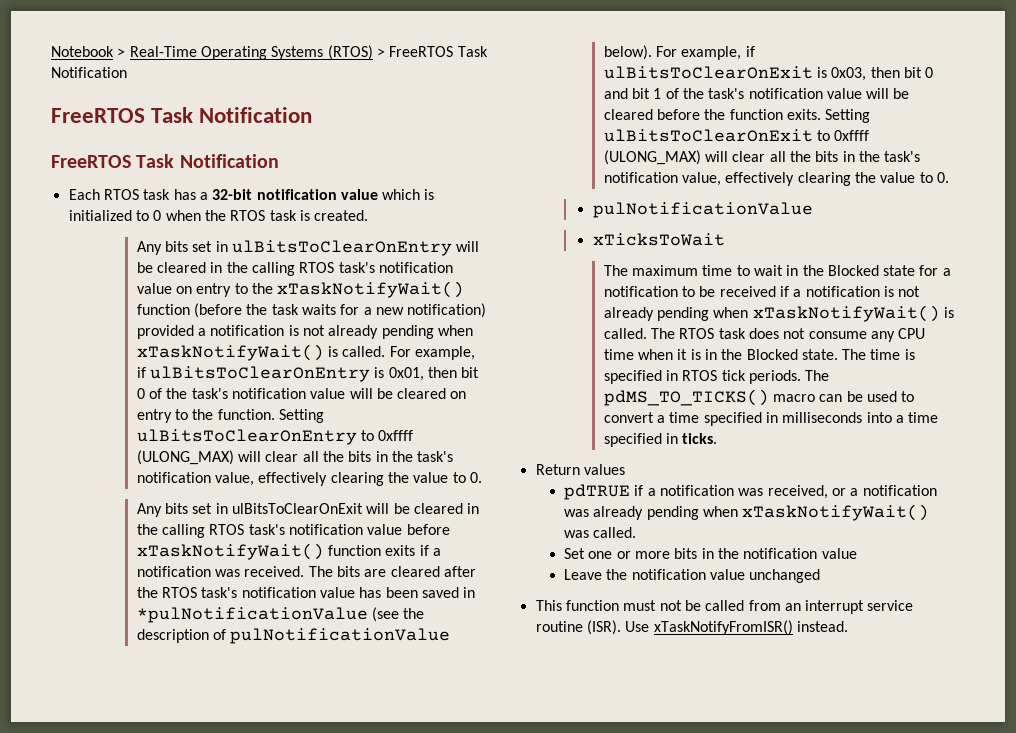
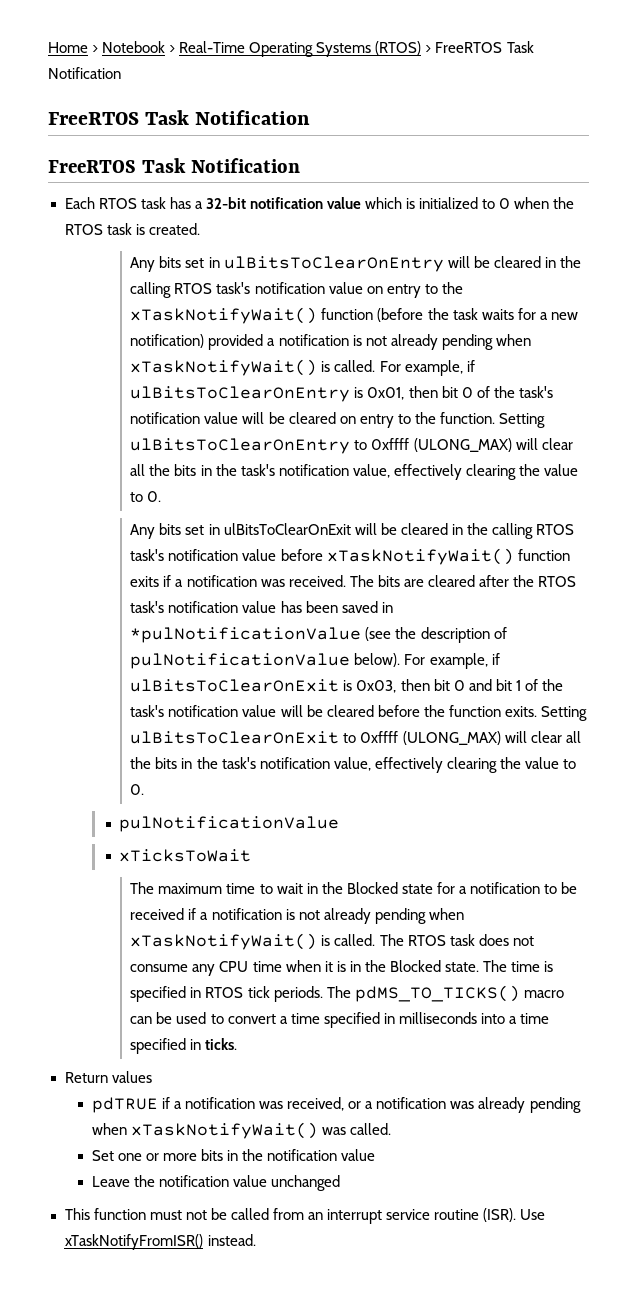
(51, 51) none -> [48,42,99,53] Home >

